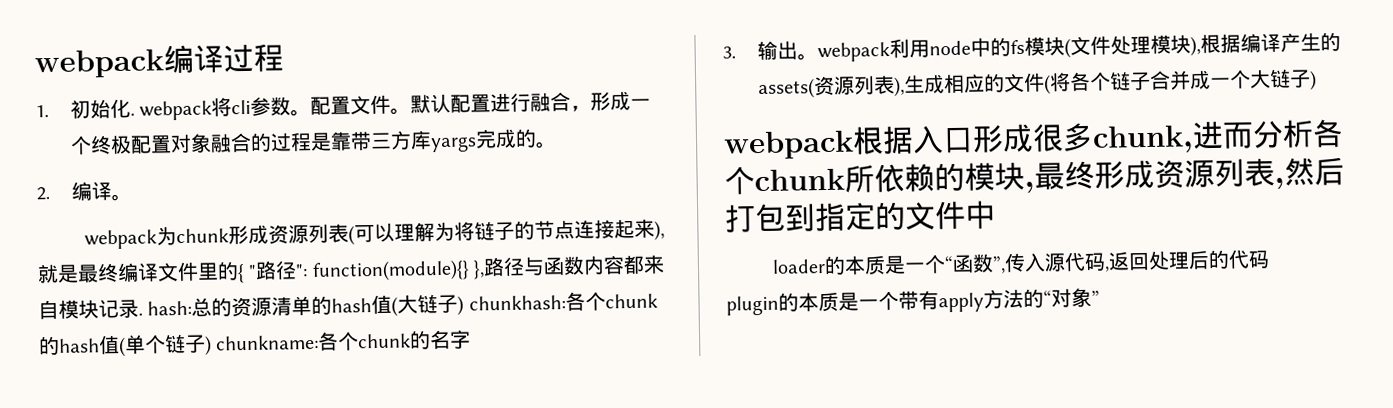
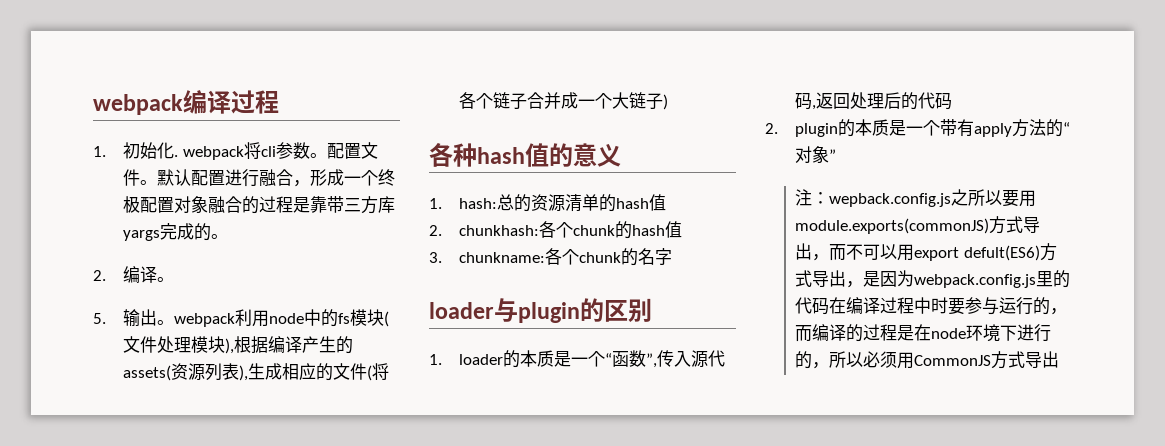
[83,218,665,250] [37,254,666,284] [38,291,658,320] [38,329,472,357] [722,46,736,59] webpack为chunk形成资源列表(可以理解为将链子的节点连接起来),就是最终编译文件里的{ "路径": function(module){} },路径与函数内容都来自模块记录. hash:总的资源清单的hash值(大链子) chunkhash:各个chunk的hash值(单个链子) chunkname:各个chunk的名字 // 3. -> [93,313,106,324] 5.
[723,118,1344,160] [724,156,1345,195] [725,200,996,233] webpack根据入口形成很多chunk,进而分析各个chunk所依赖的模块,最终形成资源列表,然后打包到指定的文件中 // -> [429,142,621,167] [429,194,667,212] [429,221,683,239] [429,248,673,266] [429,298,652,323] [429,354,442,365] 各种hash值的意义 // 1. hash:总的资源清单的hash值 // 2. chunkhash:各个chunk的hash值 // 3. chunkname:各个chunk的名字 // loader与plugin的区别 // 1.
(1270, 259) none -> [765,123,778,134] 2.
(1100, 297) none -> [795,189,1037,207] [795,216,1041,234] [795,243,1058,261] [795,270,1071,288] [795,297,1068,315] [795,324,1052,342] [795,351,1060,369] // 注：wepback.config.js之所以要用module.exports(commonJS)方式导出，而不可以用export defult(ES6)方式导出，是因为webpack.config.js里的代码在编译过程中时要参与运行的，而编译的过程是在node环境下进行的，所以必须用CommonJS方式导出

